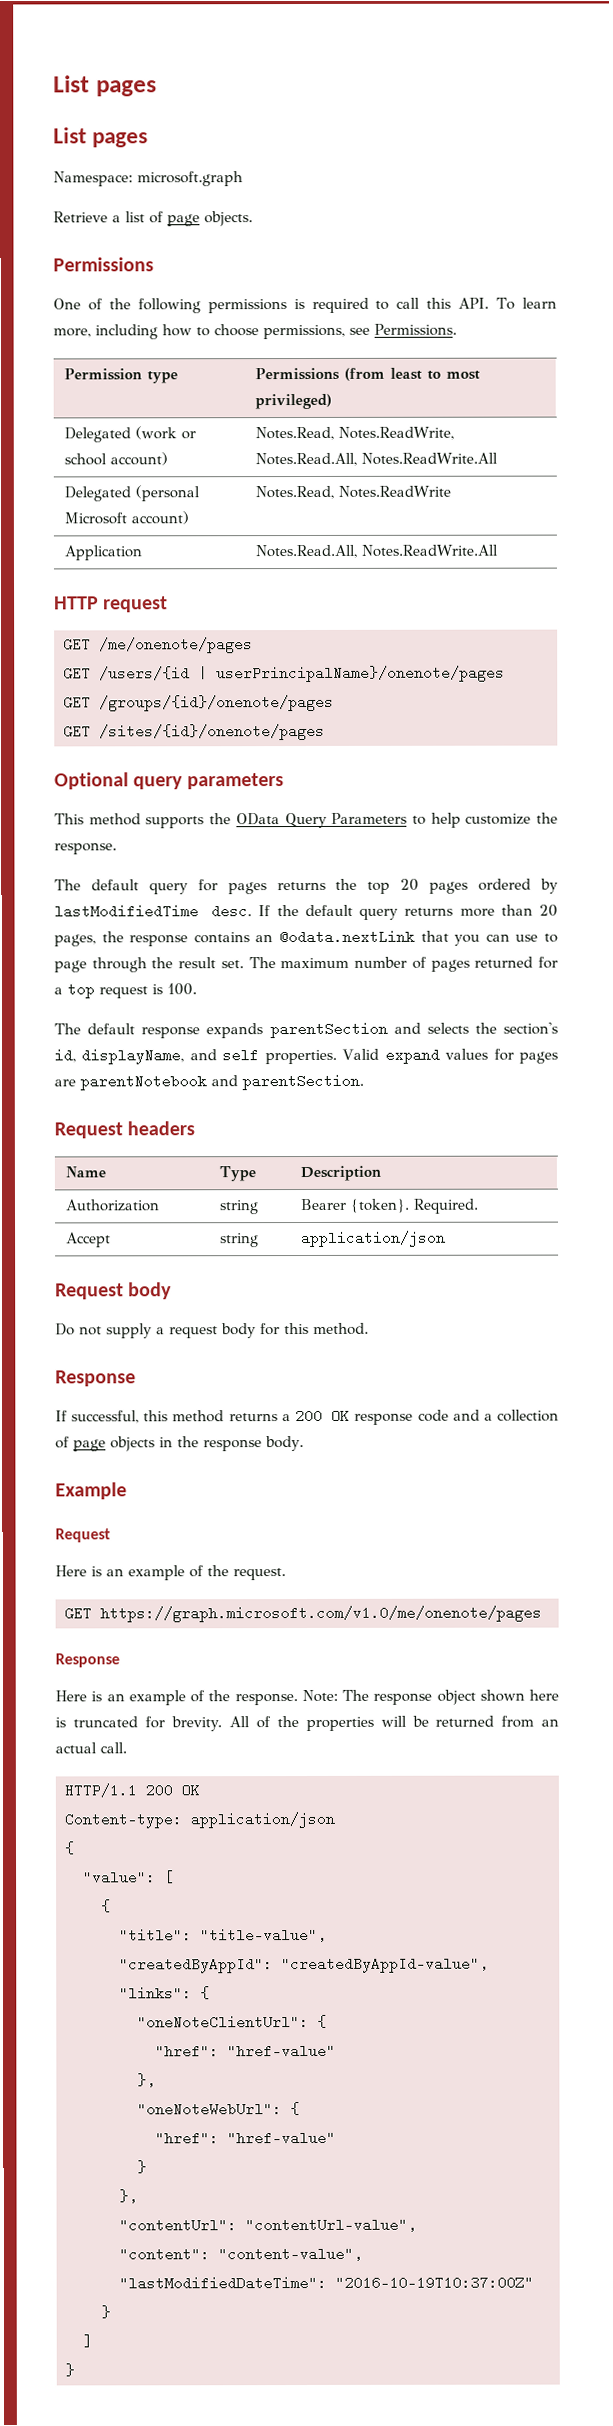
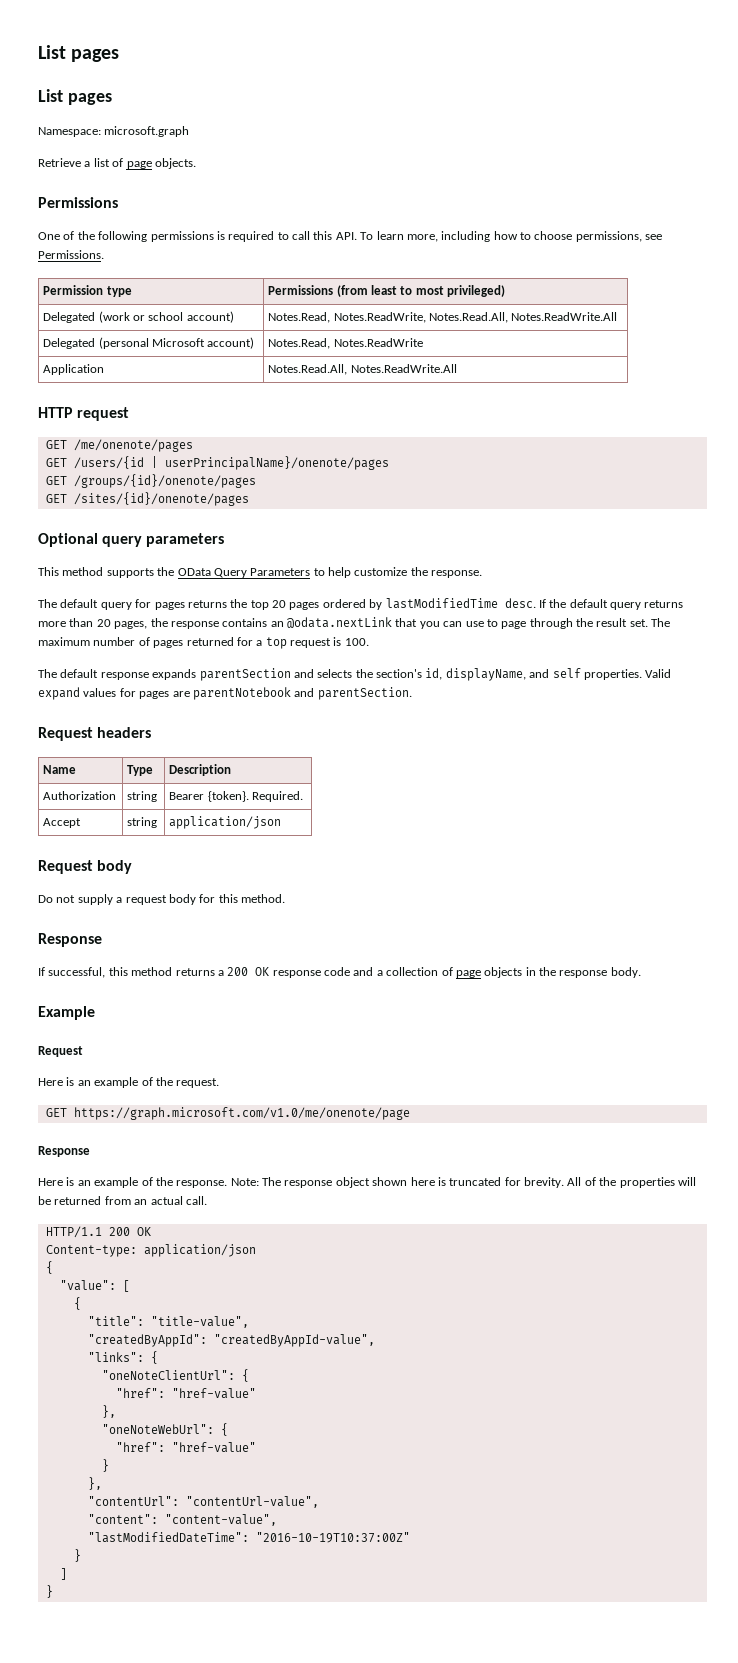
[100,1605,542,1623] https://graph.microsoft.com/v1.0/me/onenote/pages -> [73,1107,410,1120] https://graph.microsoft.com/v1.0/me/onenote/page

